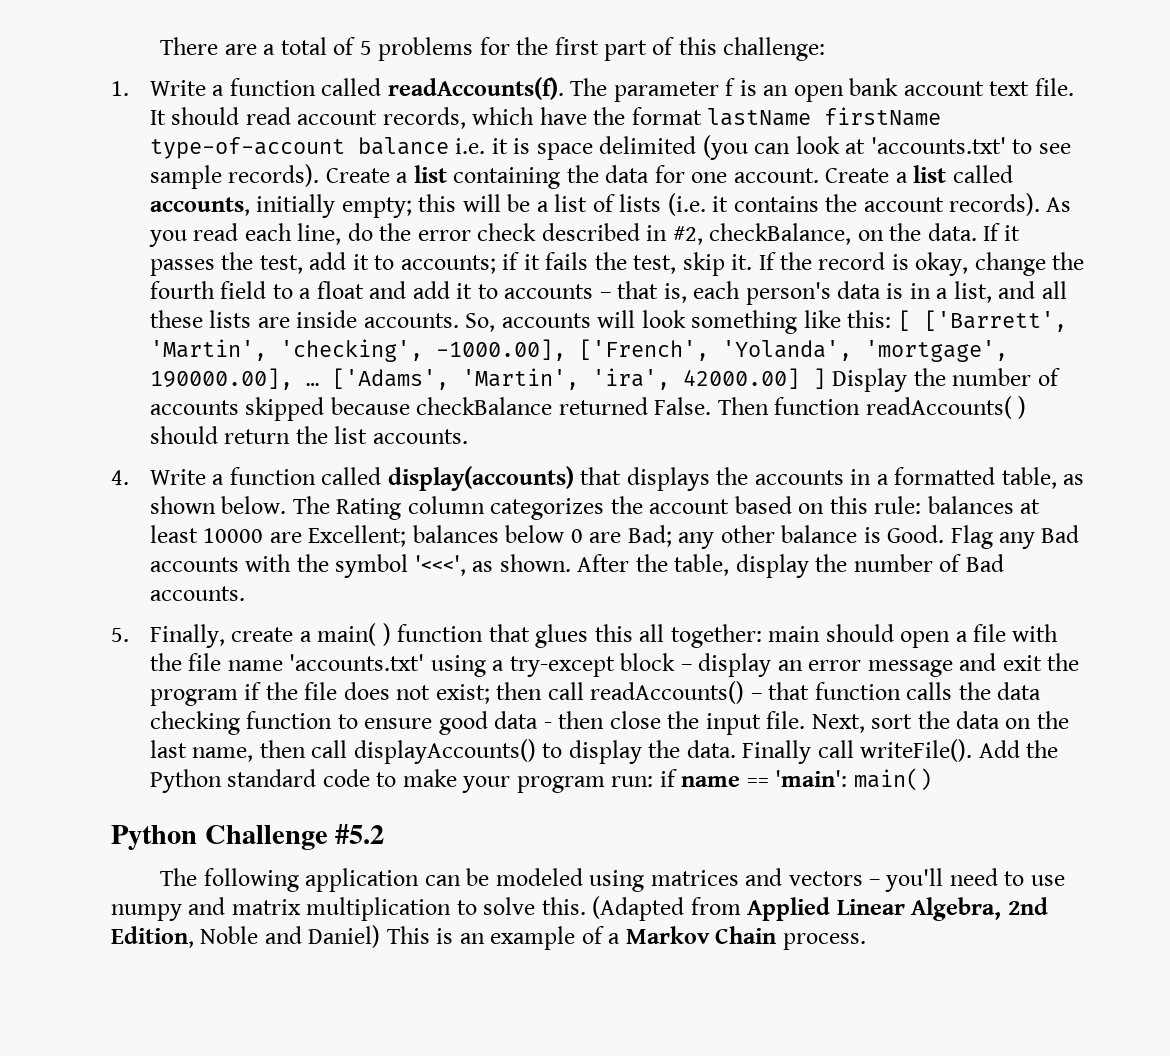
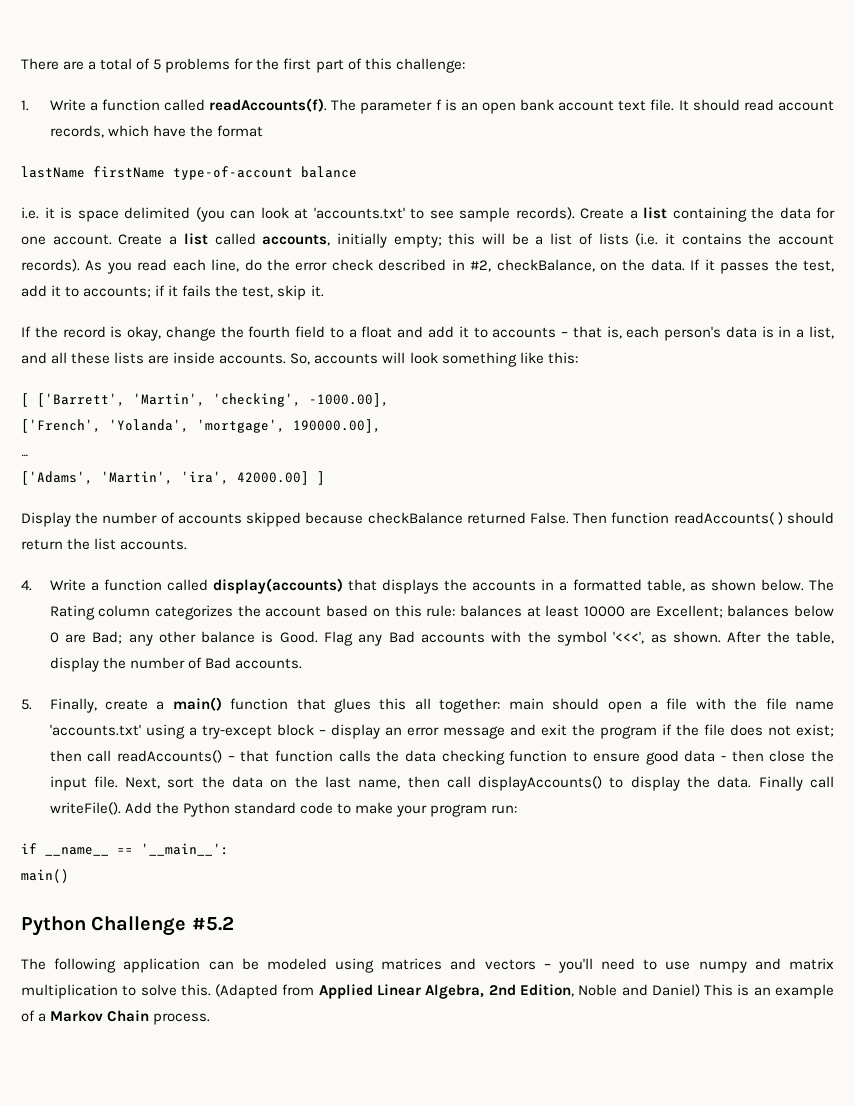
(702, 116) none -> (263, 131) //
(449, 146) none -> (357, 172) //
(753, 262) none -> (324, 291) //
(892, 319) none -> (578, 358) //
(566, 350) none -> (389, 400) //
(293, 379) none -> (381, 426) //
(319, 384) none -> (29, 455) //
(826, 378) none -> (325, 478) //
[317,623,391,646] main( ) -> [172,697,222,711] main()
[659,769,848,787] if name == 'main': -> [21,843,229,856] // if __name__ == '__main__': //

